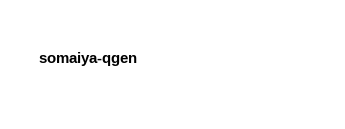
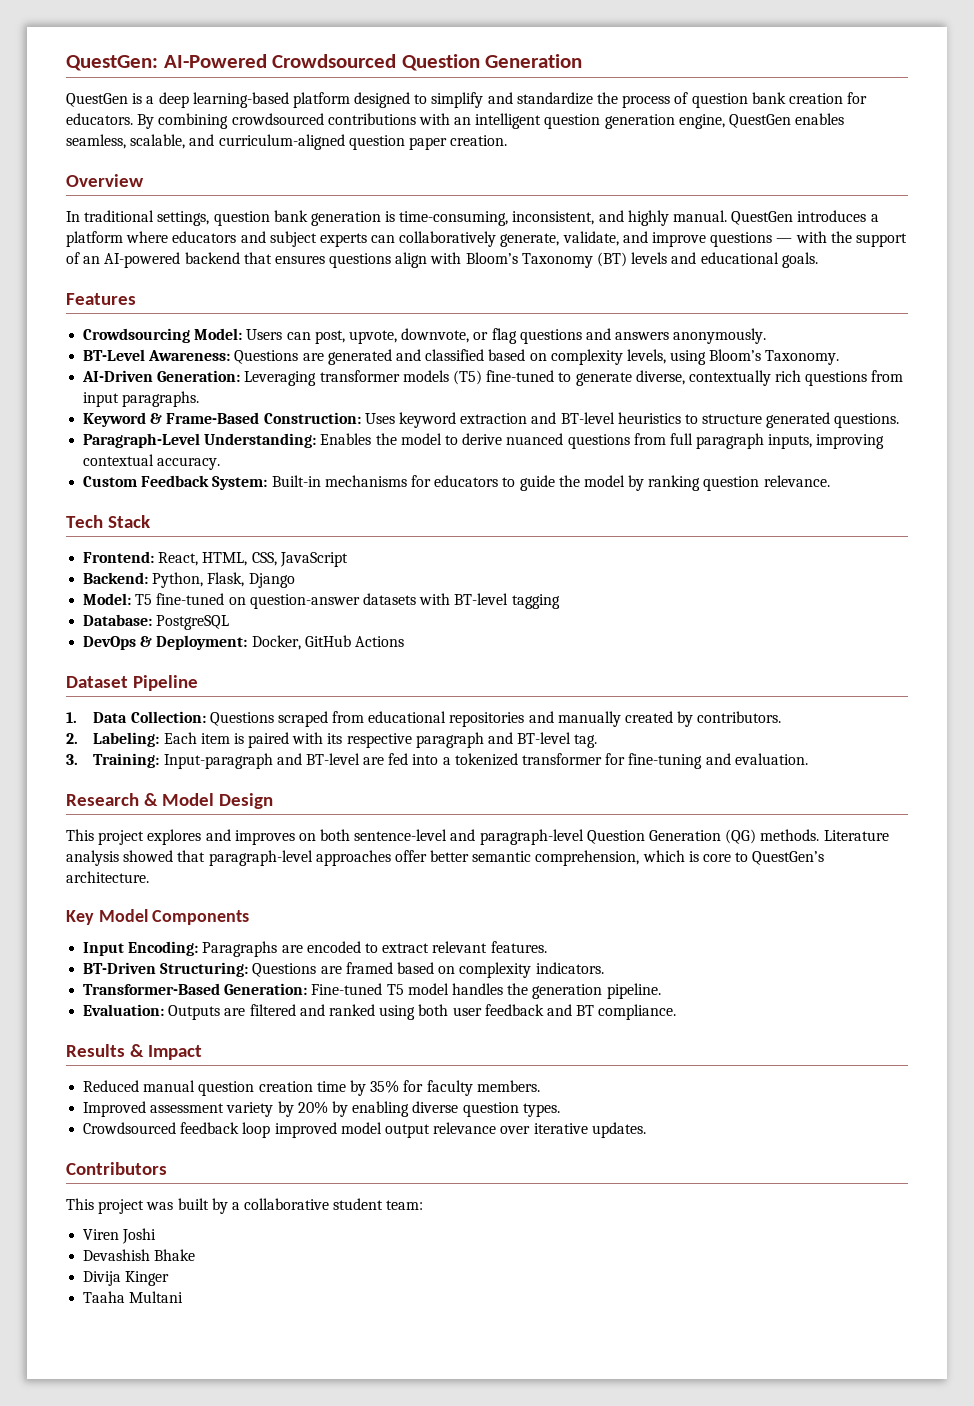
[39,52,137,66] somaiya-qgen -> [66,54,583,71] [66,92,868,108] [66,113,845,129] [66,134,508,150] [66,174,144,187] [66,210,879,226] [66,231,907,247] [66,252,818,268] [66,293,136,305] [83,328,767,344] [83,349,840,365] [82,370,904,386] [83,391,200,407] [83,412,900,428] [83,433,885,449] [83,454,221,470] [83,475,830,491] [66,515,151,528] [83,551,348,567] [83,572,295,588] [83,593,560,609] [83,614,230,630] [83,635,404,650] [66,675,199,691] [66,711,782,727] [66,732,598,748] [66,753,808,769] [66,793,274,809] [66,829,889,845] [66,850,825,866] [66,871,149,883] [66,909,250,925] [83,941,547,957] [83,962,604,978] [83,983,661,999] [83,1004,677,1020] [66,1044,203,1060] [83,1080,540,1096] [83,1101,560,1117] [83,1122,646,1138] [66,1162,167,1175] [66,1198,424,1214] [83,1228,157,1244] [83,1249,196,1261] [83,1271,170,1286] [83,1291,184,1303] QuestGen: AI-Powered Crowdsourced Question Generation // QuestGen is a deep learning-based platform designed to simplify and standardize the process of question bank creation for educators. By combining crowdsourced contributions with an intelligent question generation engine, QuestGen enables seamless, scalable, and curriculum-aligned question paper creation. // Overview // In traditional settings, question bank generation is time-consuming, inconsistent, and highly manual. QuestGen introduces a platform where educators and subject experts can collaboratively generate, validate, and improve questions — with the support of an AI-powered backend that ensures questions align with Bloom’s Taxonomy (BT) levels and educational goals. // Features // Crowdsourcing Model: Users can post, upvote, downvote, or flag questions and answers anonymously. // BT-Level Awareness: Questions are generated and classified based on complexity levels, using Bloom’s Taxonomy. // AI-Driven Generation: Leveraging transformer models (T5) fine-tuned to generate diverse, contextually rich questions from input paragraphs. // Keyword & Frame-Based Construction: Uses keyword extraction and BT-level heuristics to structure generated questions. // Paragraph-Level Understanding: Enables the model to derive nuanced questions from full paragraph inputs, improving contextual accuracy. // Custom Feedback System: Built-in mechanisms for educators to guide the model by ranking question relevance. // Tech Stack // Frontend: React, HTML, CSS, JavaScript // Backend: Python, Flask, Django // Model: T5 fine-tuned on question-answer datasets with BT-level tagging // Database: PostgreSQL // DevOps & Deployment: Docker, GitHub Actions // Dataset Pipeline // 1. Data Collection: Questions scraped from educational repositories and manually created by contributors. // 2. Labeling: Each item is paired with its respective paragraph and BT-level tag. // 3. Training: Input-paragraph and BT-level are fed into a tokenized transformer for fine-tuning and evaluation. // Research & Model Design // This project explores and improves on both sentence-level and paragraph-level Question Generation (QG) methods. Literature analysis showed that paragraph-level approaches offer better semantic comprehension, which is core to QuestGen’s architecture. // Key Model Components // Input Encoding: Paragraphs are encoded to extract relevant features. // BT-Driven Structuring: Questions are framed based on complexity indicators. // Transformer-Based Generation: Fine-tuned T5 model handles the generation pipeline. // Evaluation: Outputs are filtered and ranked using both user feedback and BT compliance. // Results & Impact // Reduced manual question creation time by 35% for faculty members. // Improved assessment variety by 20% by enabling diverse question types. // Crowdsourced feedback loop improved model output relevance over iterative updates. // Contributors // This project was built by a collaborative student team: // Viren Joshi // Devashish Bhake // Divija Kinger // Taaha Multani

